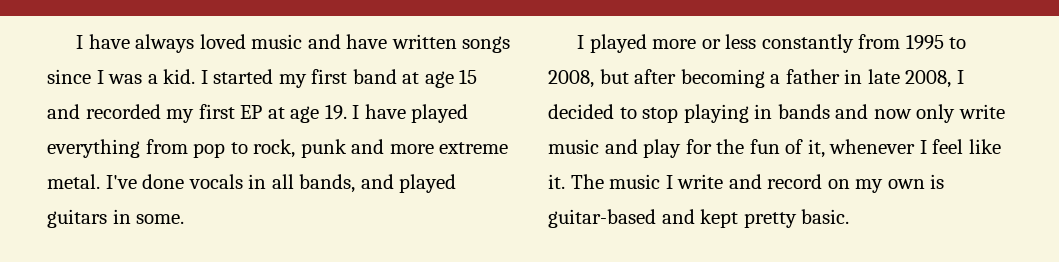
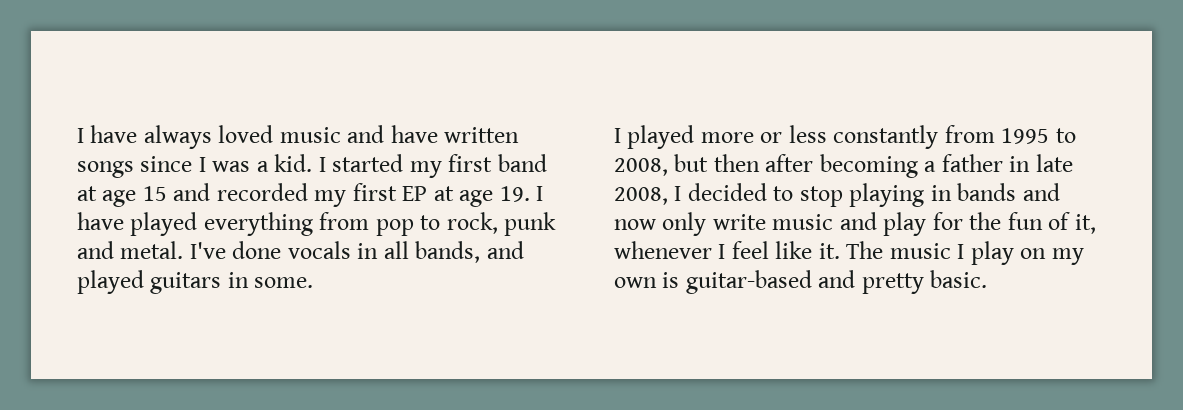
[389,142,509,154] more extreme -> (114, 250) none
(629, 76) none -> [713,154,760,172] then
[677,174,823,189] write and record -> [970,241,1014,265] play
[700,209,739,228] kept -> (856, 279) none

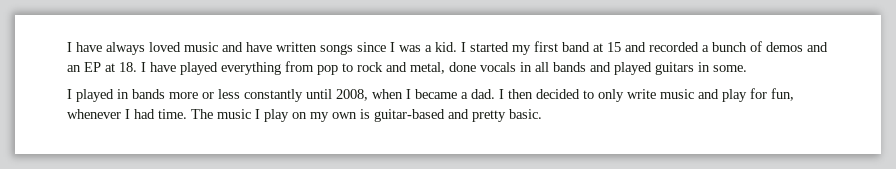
[102,190,137,207] age -> (603, 47) none
[314,183,530,207] my first EP at age 19. -> [702,41,828,52] [67,62,137,72] a bunch of demos and an EP at 18.
[446,212,557,236] [77,241,226,259] rock, punk and metal. I've -> [357,62,445,74] rock and metal,
[415,241,481,263] bands, -> [553,62,586,72] bands
(695, 137) none -> [117,89,165,99] in bands
[944,125,1076,144] [614,154,1073,178] [614,183,1060,207] [614,219,656,230] from 1995 to 2008, but then after becoming a father in late 2008, I decided to stop playing in bands and now -> [306,89,594,101] until 2008, when I became a dad. I then decided to
[969,212,1096,234] [614,241,840,259] the fun of it, whenever I feel like it. -> [771,88,794,101] [67,109,187,119] fun, whenever I had time.

